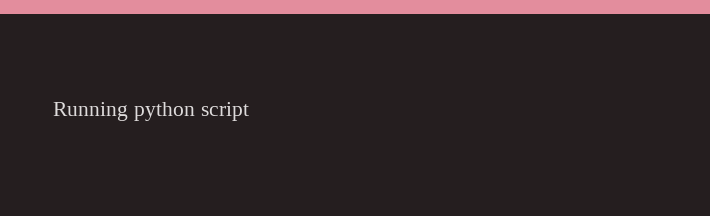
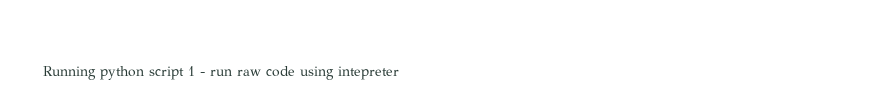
(249, 111) none -> [188,66,399,80] 1 - run raw code using intepreter

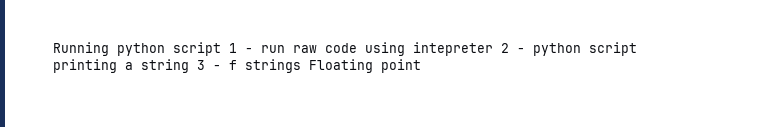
(399, 73) none -> [501,42,637,56] [53,59,421,73] 2 - python script printing a string 3 - f strings Floating point

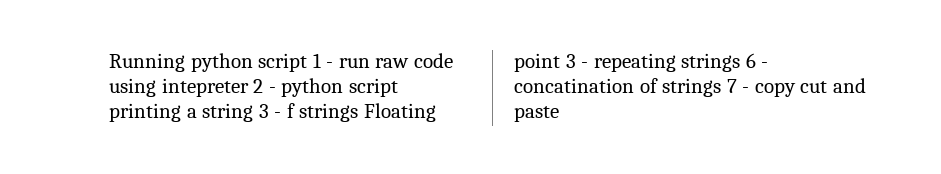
(421, 66) none -> [565,53,769,72] [514,78,866,97] [514,106,559,122] 3 - repeating strings 6 - concatination of strings 7 - copy cut and paste

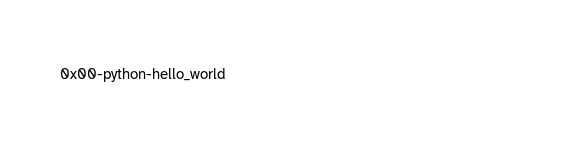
[109,53,453,72] [109,78,398,97] [109,103,436,122] [514,53,769,72] [514,78,866,97] [514,106,559,122] Running python script 1 - run raw code using intepreter 2 - python script printing a string 3 - f strings Floating point 3 - repeating strings 6 - concatination of strings 7 - copy cut and paste -> [60,68,225,82] 0x00-python-hello_world

